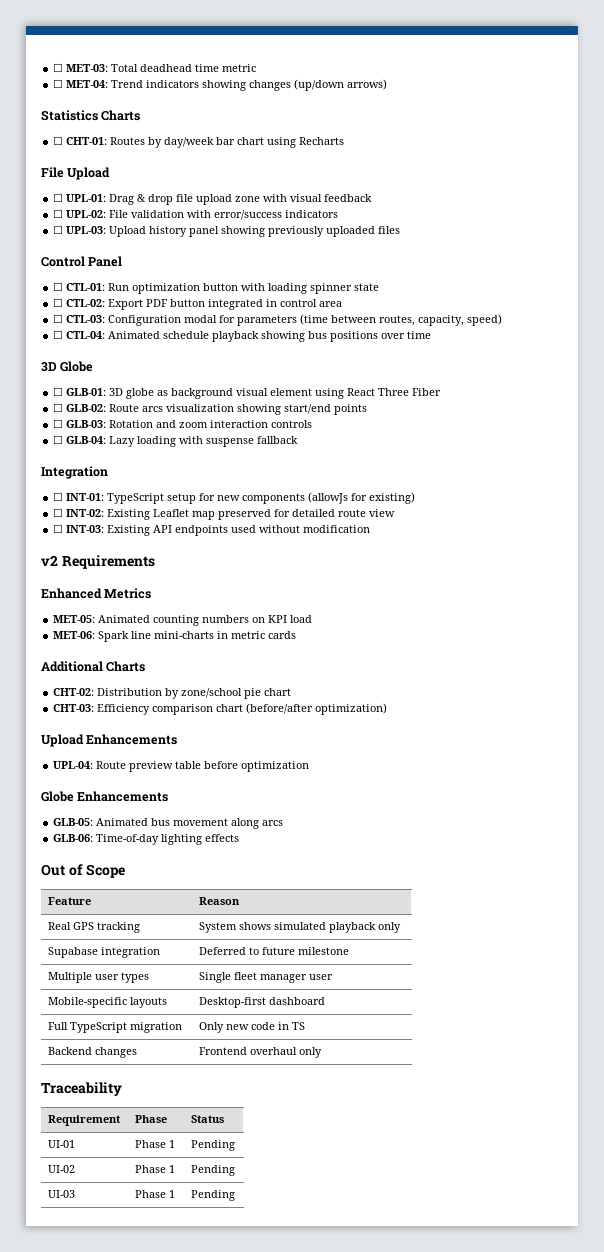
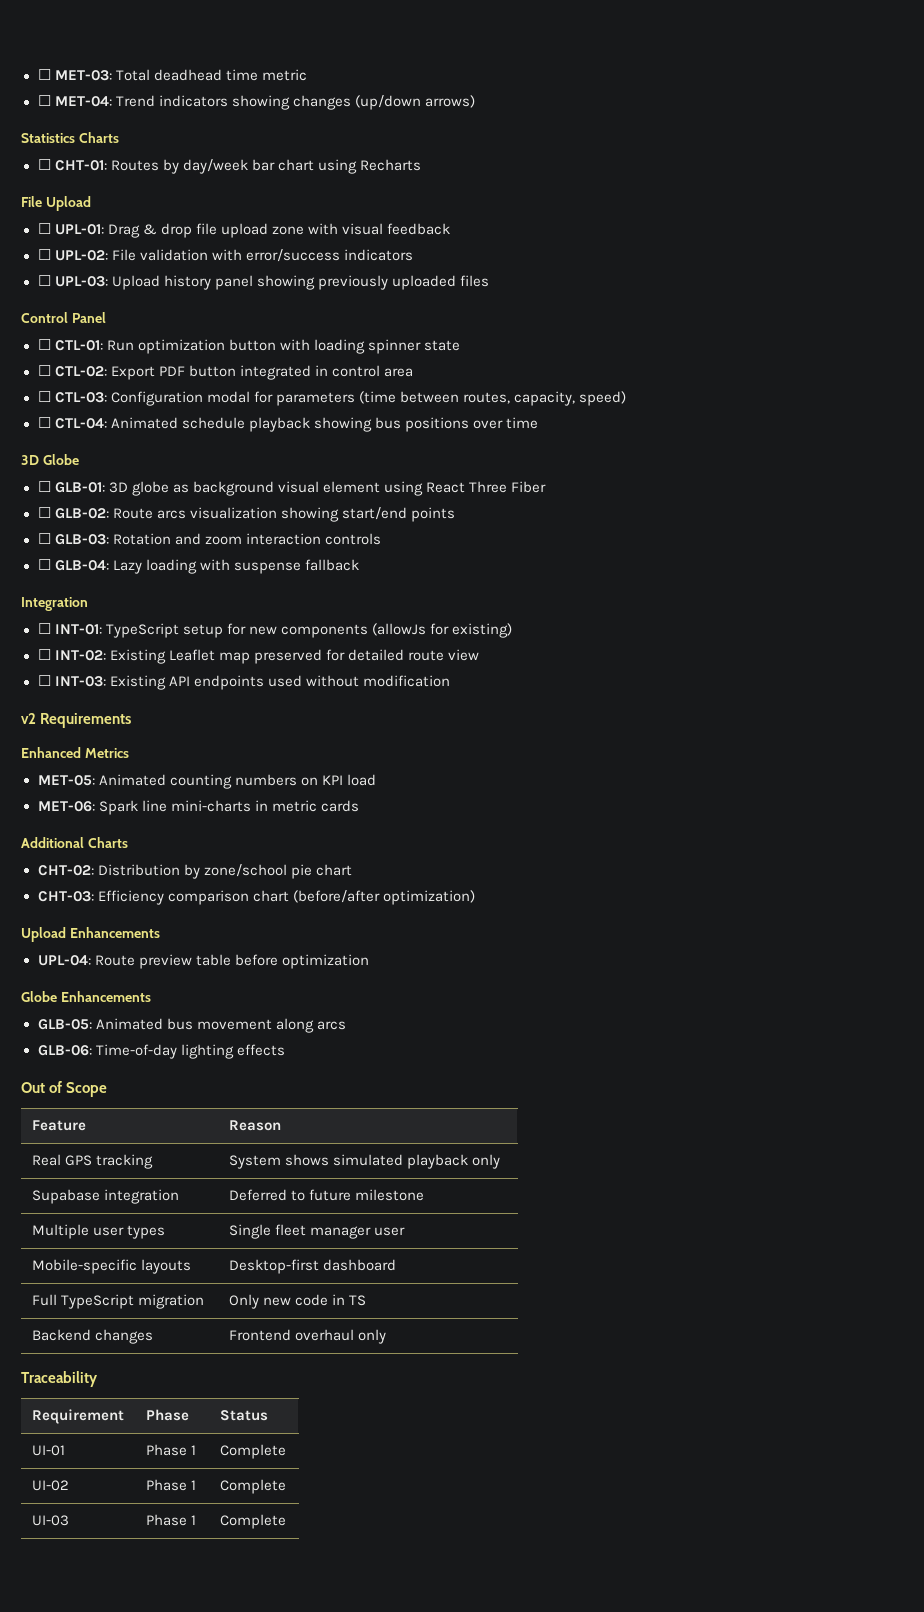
[191,1140,236,1151] Pending -> [219,1444,286,1459] Complete
[191,1165,236,1176] Pending -> [219,1479,286,1494] Complete
[191,1190,236,1201] Pending -> [219,1514,286,1529] Complete

